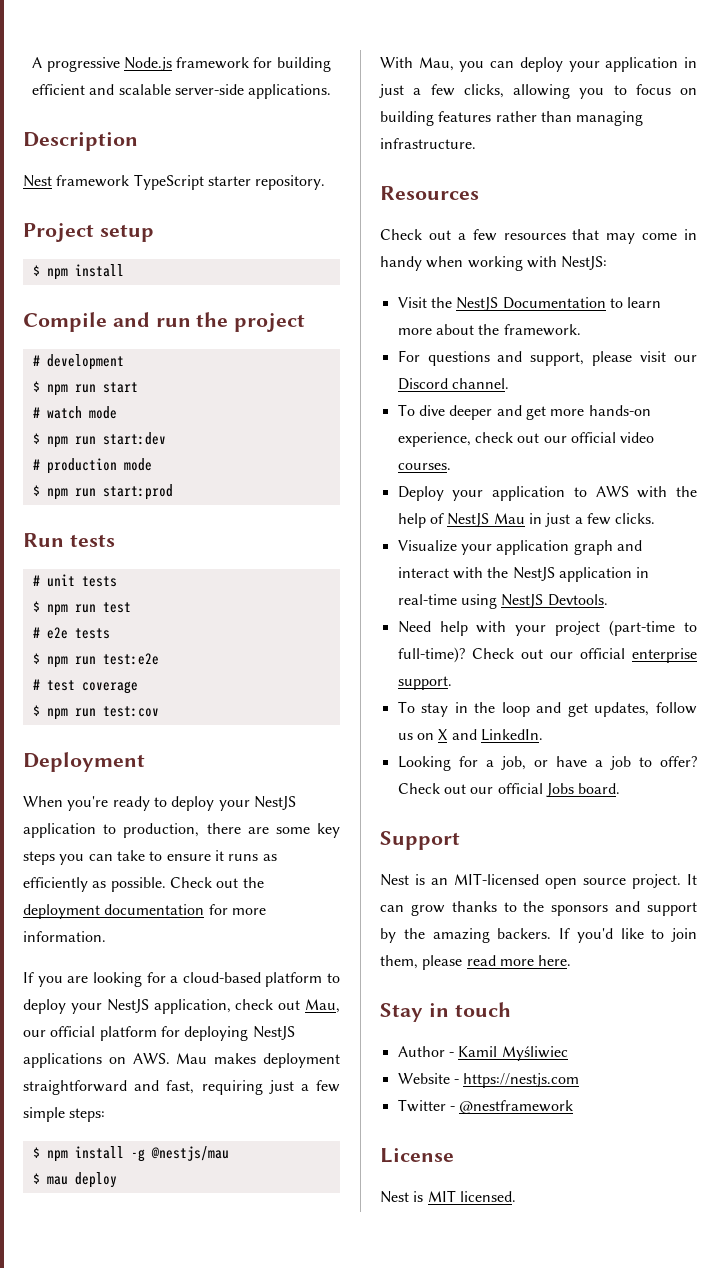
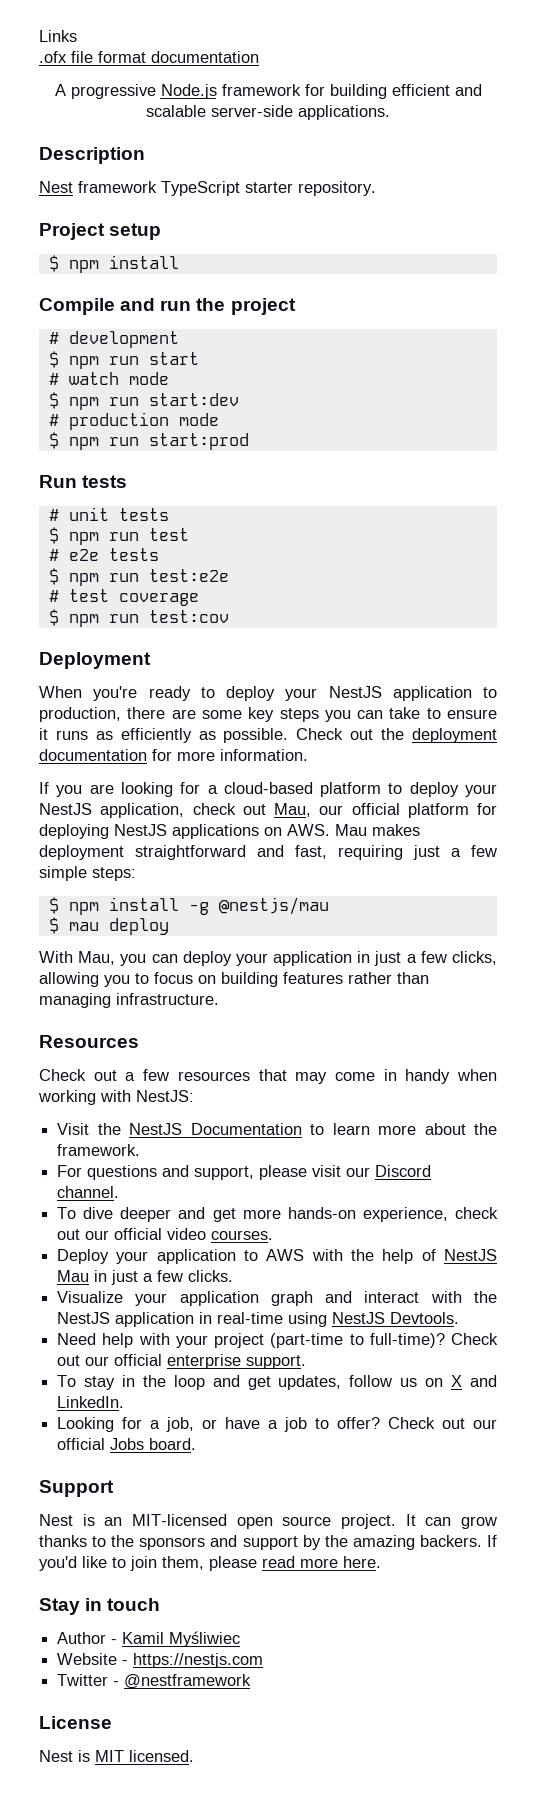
(32, 62) none -> [39,30,77,42] [39,51,259,63] Links // .ofx file format documentation //

